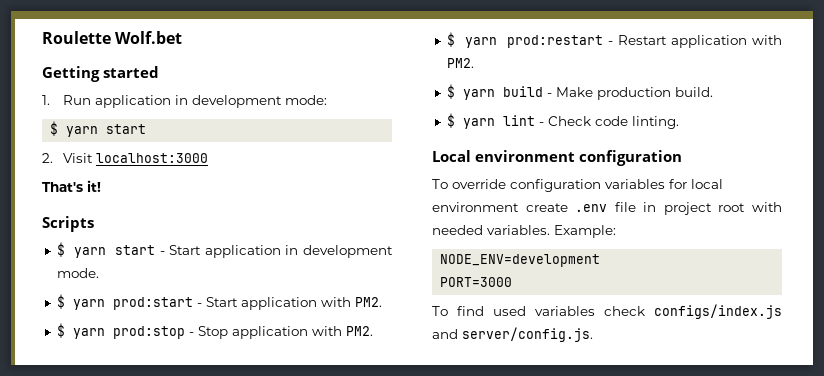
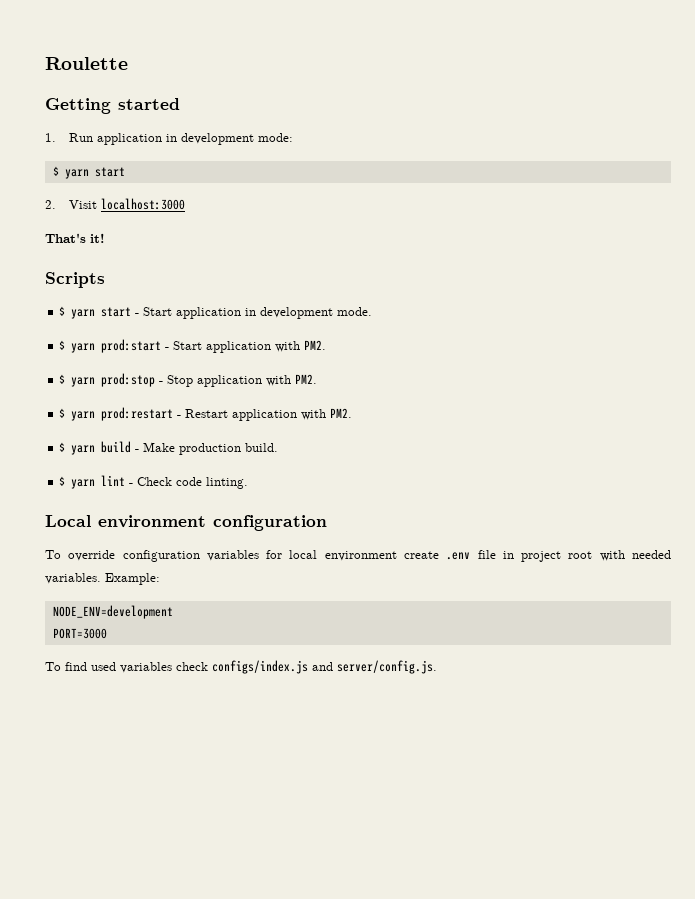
[115,31,183,44] Wolf.bet -> (128, 63) none

